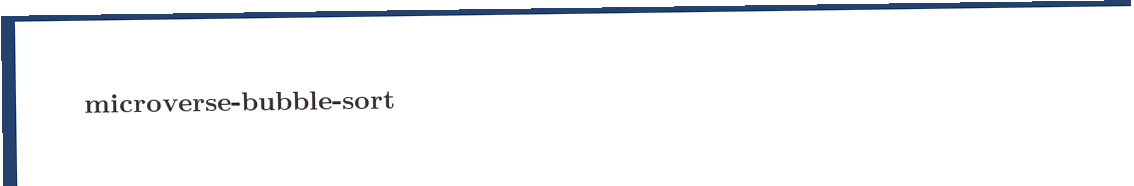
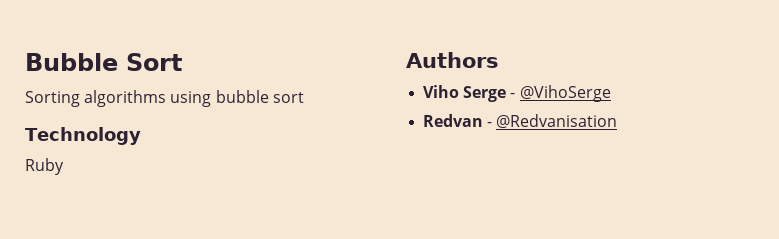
[83,90,396,113] microverse-bubble-sort -> [25,53,182,71] [25,90,304,107] [25,127,141,145] [25,158,64,175] [406,52,499,68] [423,85,611,102] [423,114,618,128] Bubble Sort // Sorting algorithms using bubble sort // Technology // Ruby // Authors // Viho Serge - @VihoSerge // Redvan - @Redvanisation

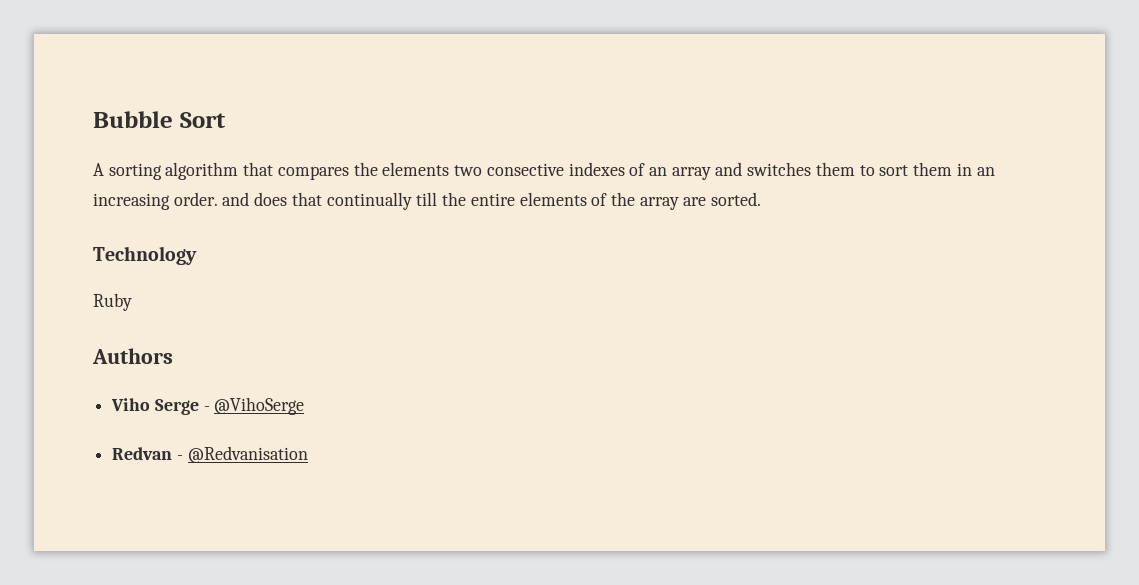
[25,90,304,107] Sorting algorithms using bubble sort -> [93,162,995,180] [93,192,762,210] A sorting algorithm that compares the elements two consective indexes of an array and switches them to sort them in an increasing order. and does that continually till the entire elements of the array are sorted.

